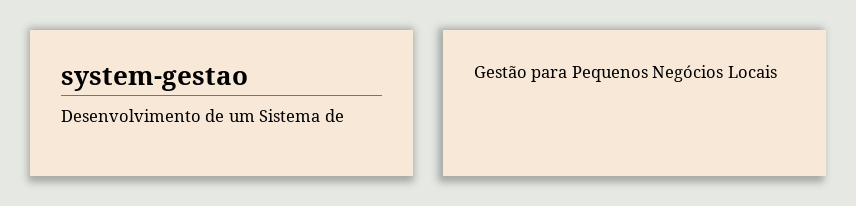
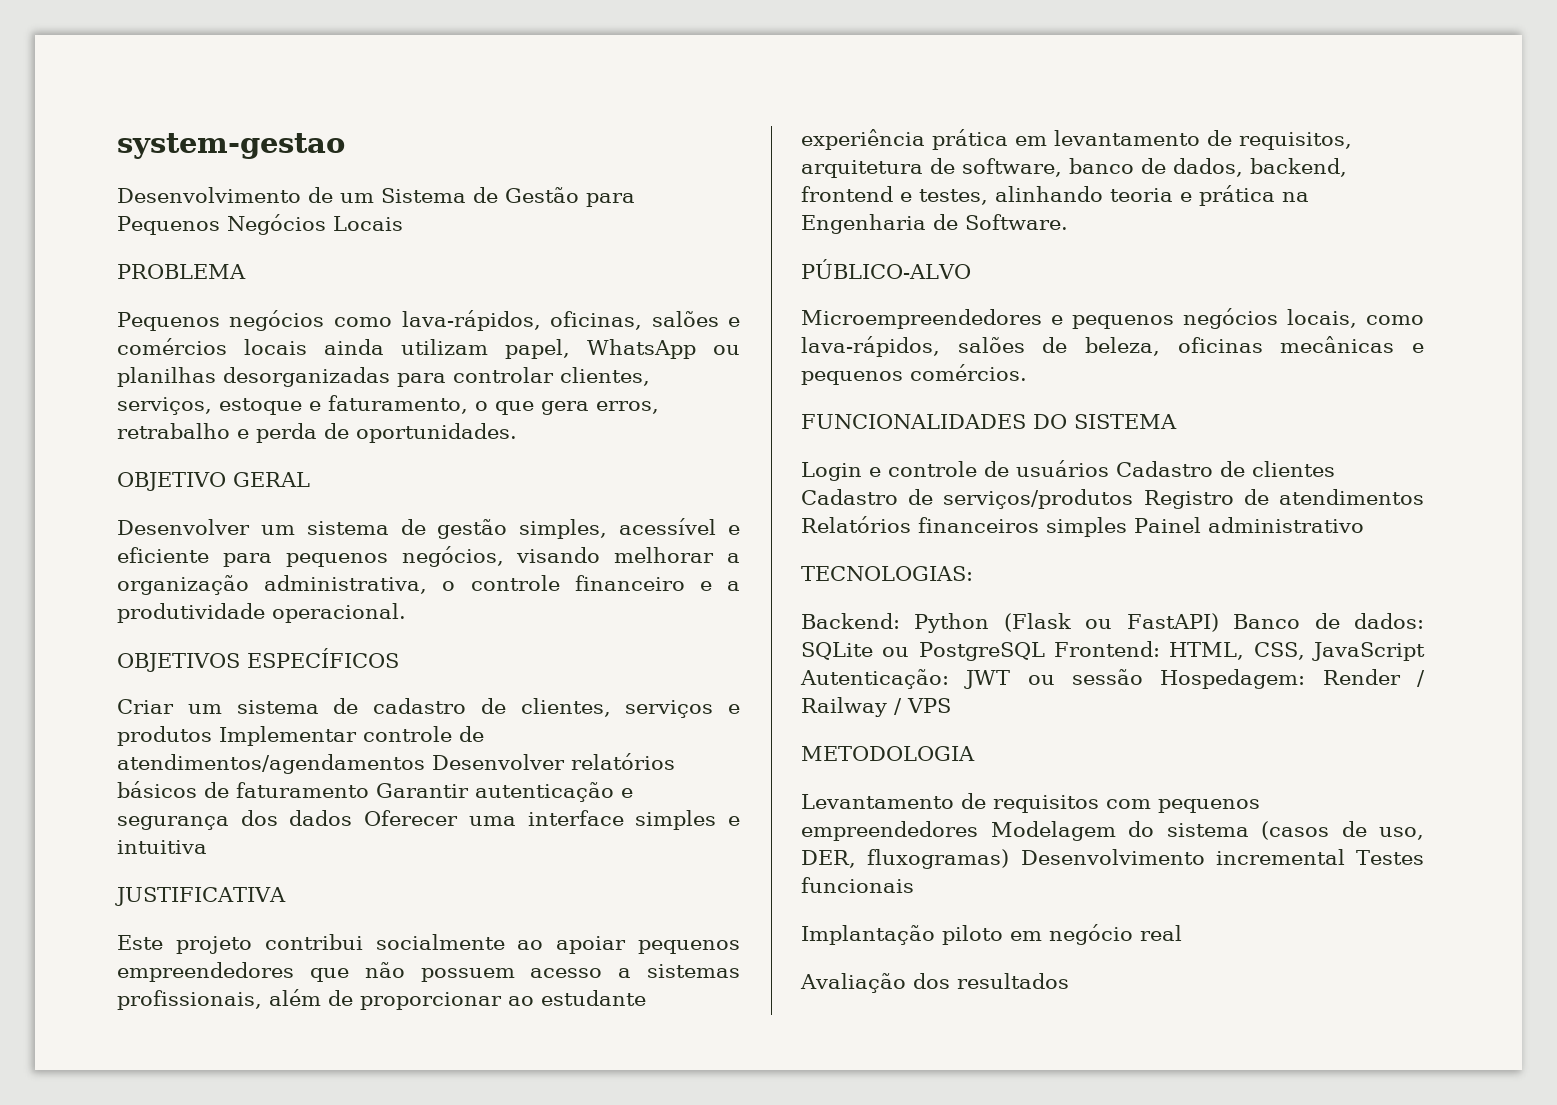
(777, 71) none -> [117,264,246,279] [117,310,740,331] [117,338,740,359] [117,367,650,387] [117,395,659,415] [117,423,517,443] [117,472,310,491] [117,518,740,539] [117,546,740,567] [117,575,740,595] [117,603,406,623] [117,648,399,672] [117,698,740,718] [117,726,484,746] [117,753,675,774] [117,781,633,802] [117,810,740,830] [117,840,207,854] [115,887,286,906] [117,934,740,954] [117,962,740,982] [117,989,646,1010] [801,129,1352,150] [801,158,1347,178] [801,185,1309,206] [801,214,1068,234] [801,259,971,279] [801,308,1424,329] [801,336,1424,357] [801,364,1027,385] [801,414,1177,429] [801,460,1335,481] [801,489,1424,509] [801,516,1364,537] [801,566,973,581] [801,613,1424,633] [801,641,1425,661] [800,669,1425,689] [801,697,951,717] [801,746,975,761] [801,793,1260,813] [801,821,1424,841] [801,849,1425,869] [801,877,914,893] [801,924,1182,945] [800,973,1069,993] // PROBLEMA // Pequenos negócios como lava-rápidos, oficinas, salões e comércios locais ainda utilizam papel, WhatsApp ou planilhas desorganizadas para controlar clientes, serviços, estoque e faturamento, o que gera erros, retrabalho e perda de oportunidades. // OBJETIVO GERAL // Desenvolver um sistema de gestão simples, acessível e eficiente para pequenos negócios, visando melhorar a organização administrativa, o controle financeiro e a produtividade operacional. // OBJETIVOS ESPECÍFICOS // Criar um sistema de cadastro de clientes, serviços e produtos Implementar controle de atendimentos/agendamentos Desenvolver relatórios básicos de faturamento Garantir autenticação e segurança dos dados Oferecer uma interface simples e intuitiva // JUSTIFICATIVA // Este projeto contribui socialmente ao apoiar pequenos empreendedores que não possuem acesso a sistemas profissionais, além de proporcionar ao estudante experiência prática em levantamento de requisitos, arquitetura de software, banco de dados, backend, frontend e testes, alinhando teoria e prática na Engenharia de Software. // PÚBLICO-ALVO // Microempreendedores e pequenos negócios locais, como lava-rápidos, salões de beleza, oficinas mecânicas e pequenos comércios. // FUNCIONALIDADES DO SISTEMA // Login e controle de usuários Cadastro de clientes Cadastro de serviços/produtos Registro de atendimentos Relatórios financeiros simples Painel administrativo // TECNOLOGIAS: // Backend: Python (Flask ou FastAPI) Banco de dados: SQLite ou PostgreSQL Frontend: HTML, CSS, JavaScript Autenticação: JWT ou sessão Hospedagem: Render / Railway / VPS // METODOLOGIA // Levantamento de requisitos com pequenos empreendedores Modelagem do sistema (casos de uso, DER, fluxogramas) Desenvolvimento incremental Testes funcionais // Implantação piloto em negócio real // Avaliação dos resultados

